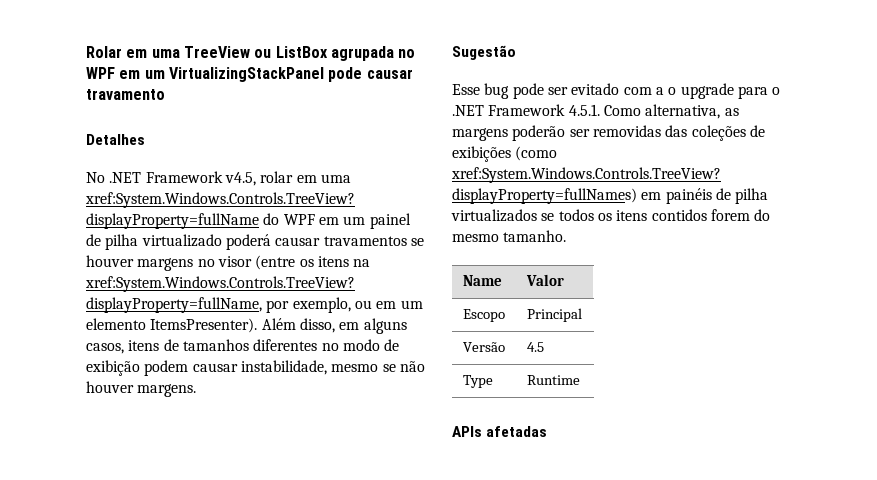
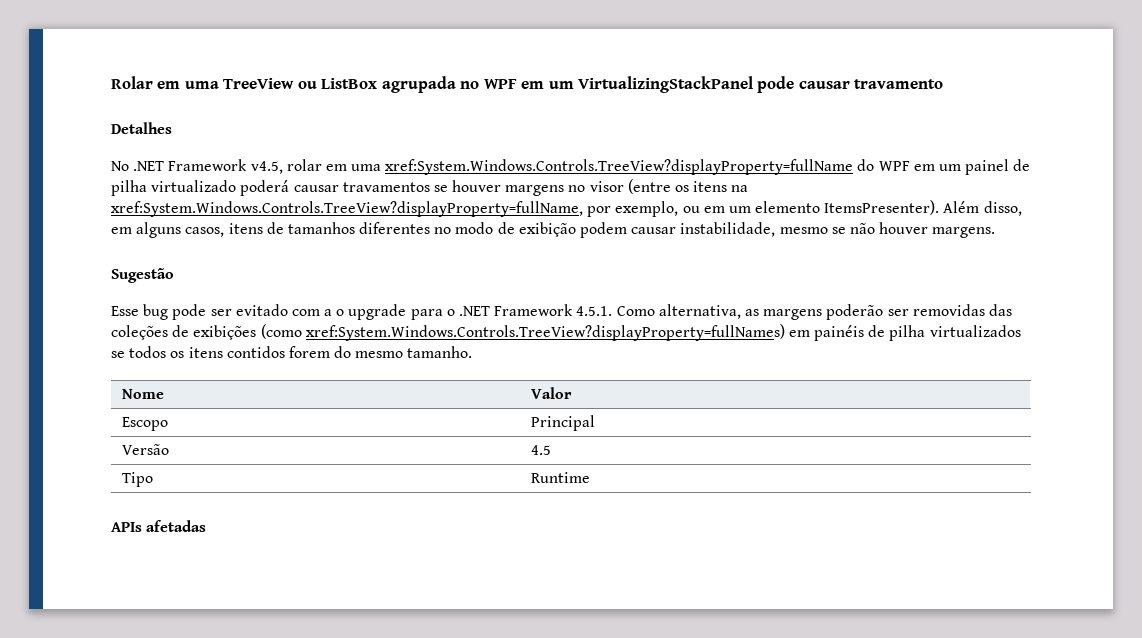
[462,275,502,286] Name -> [121,389,164,399] Nome
[462,375,493,388] Type -> [121,472,153,487] Tipo

